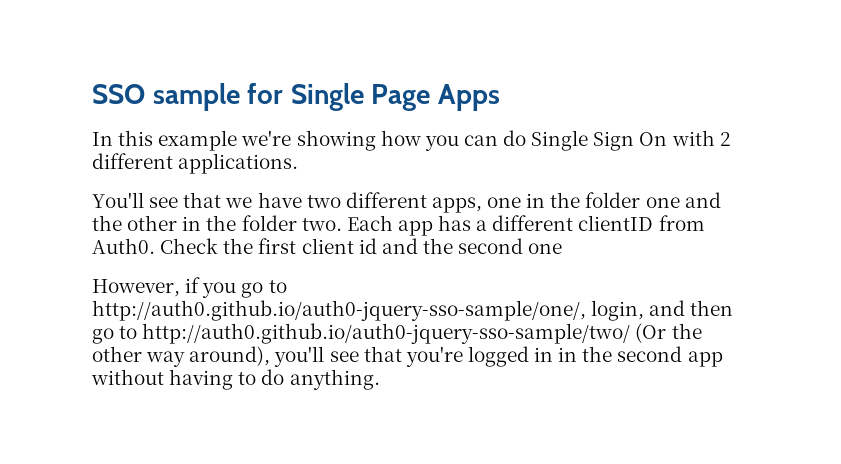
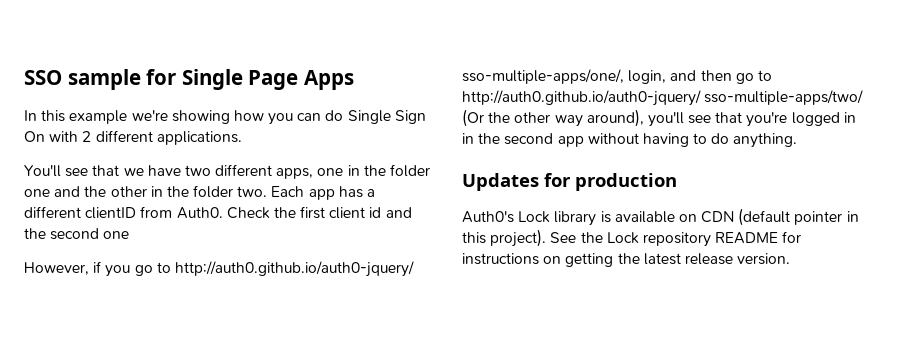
[92,300,586,321] http://auth0.github.io/auth0-jquery-sso-sample/one/, -> [174,261,414,277] [462,69,624,84] http://auth0.github.io/auth0-jquery/ sso-multiple-apps/one/,
[142,323,631,344] http://auth0.github.io/auth0-jquery-sso-sample/two/ -> [462,90,864,106] http://auth0.github.io/auth0-jquery/ sso-multiple-apps/two/
(380, 379) none -> [462,173,677,191] [462,208,859,226] [462,229,802,247] [462,253,791,267] // Updates for production // Auth0's Lock library is available on CDN (default pointer in this project). See the Lock repository README for instructions on getting the latest release version.

